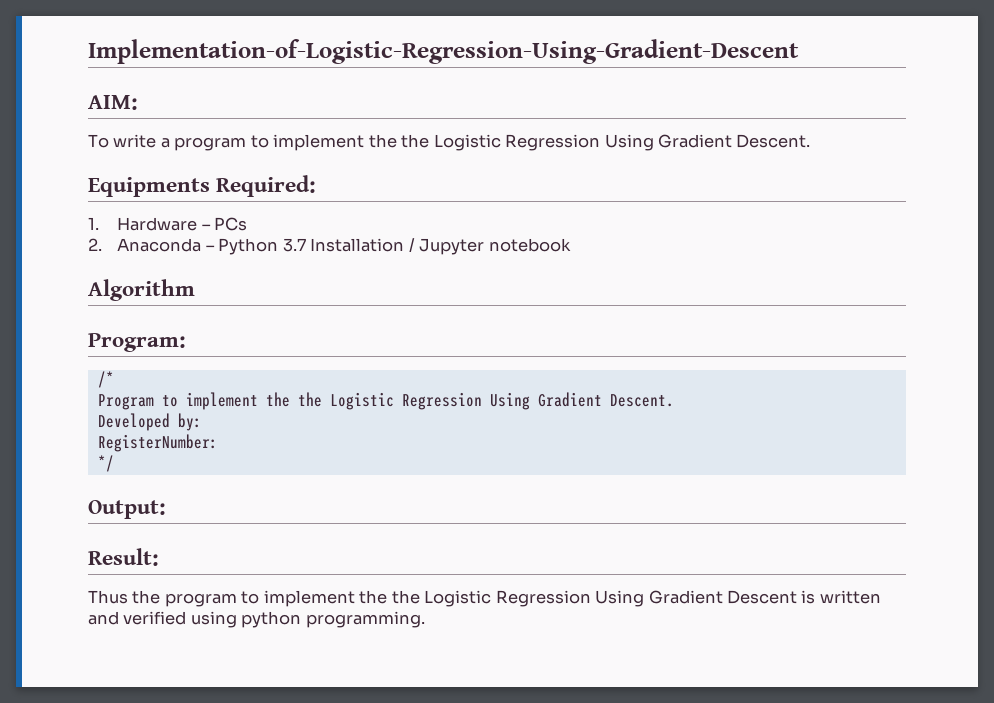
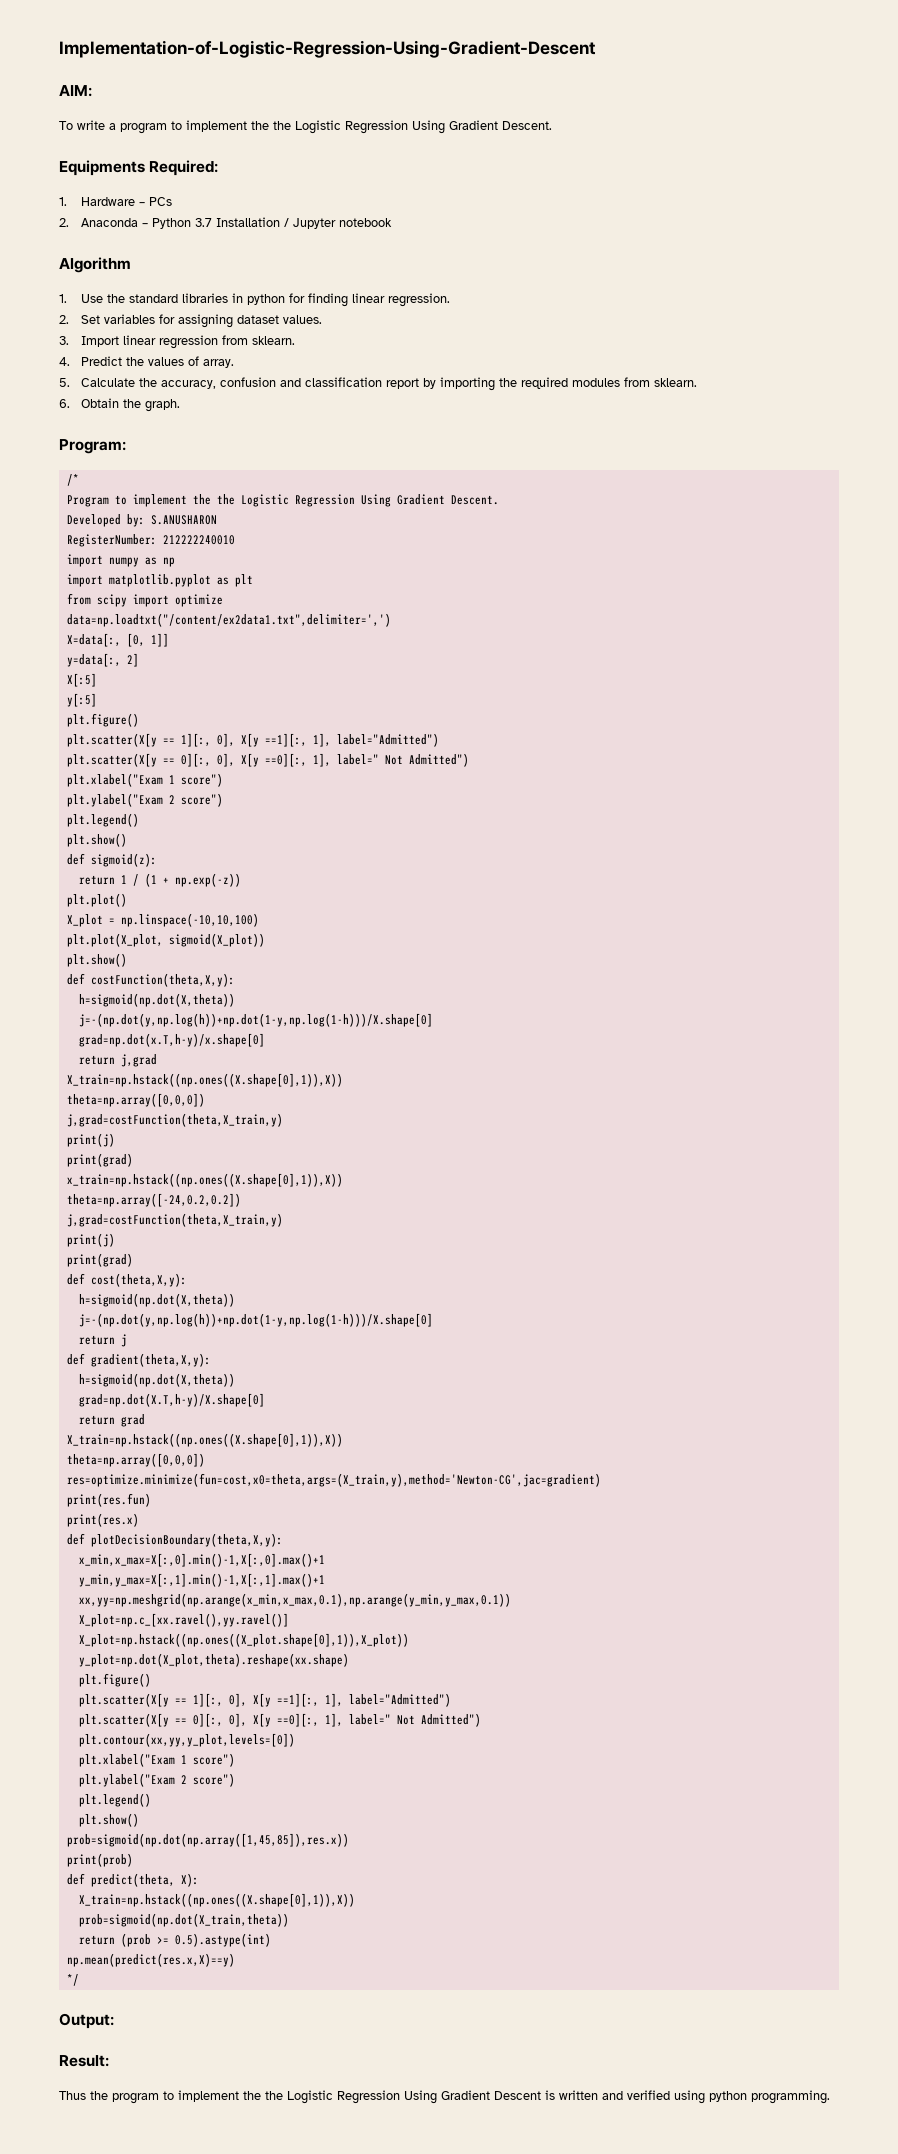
(195, 290) none -> [59,293,450,307] [59,314,322,328] [59,335,295,349] [59,356,234,368] [59,377,697,391] [59,398,180,412] // 1. Use the standard libraries in python for finding linear regression. // 2. Set variables for assigning dataset values. // 3. Import linear regression from sklearn. // 4. Predict the values of array. // 5. Calculate the accuracy, confusion and classification report by importing the required modules from sklearn. // 6. Obtain the graph.
(202, 422) none -> [150,515,217,525] S.ANUSHARON
(218, 443) none -> [162,535,235,545] [66,554,175,567] [66,574,253,587] [66,593,223,607] [66,613,391,627] [66,633,169,647] [66,653,139,667] [66,673,97,687] [66,693,97,707] [66,713,139,727] [66,733,439,747] [66,753,469,767] [66,773,223,787] [66,793,223,807] [66,813,139,827] [66,833,127,847] [66,853,157,867] [78,873,241,887] [66,893,127,907] [66,913,259,927] [66,933,265,947] [66,953,127,967] [66,973,235,987] [78,993,235,1007] [78,1013,433,1027] [78,1033,265,1047] [78,1054,157,1067] [66,1073,343,1087] [66,1093,205,1107] [66,1113,283,1127] [66,1133,115,1147] [66,1153,133,1167] [66,1173,343,1187] [66,1193,241,1207] [66,1213,283,1227] [66,1233,115,1247] [66,1253,133,1267] [66,1273,187,1287] [78,1293,235,1307] [78,1313,433,1327] [78,1334,127,1347] [66,1353,211,1367] [78,1373,235,1387] [78,1393,265,1407] [78,1414,145,1427] [66,1433,343,1447] [66,1453,205,1467] [66,1473,601,1487] [66,1493,151,1507] [66,1513,139,1527] [66,1533,283,1547] [78,1553,325,1567] [78,1573,325,1587] [78,1593,511,1607] [78,1613,289,1627] [78,1633,409,1647] [78,1653,349,1667] [78,1673,151,1687] [78,1693,451,1707] [78,1713,481,1727] [78,1733,295,1747] [78,1753,235,1767] [78,1773,235,1787] [78,1793,151,1807] [78,1813,139,1827] [66,1833,349,1847] [66,1853,133,1867] [66,1873,199,1887] [78,1893,355,1907] [78,1913,289,1927] [78,1933,271,1947] [66,1953,235,1967] 212222240010 // import numpy as np // import matplotlib.pyplot as plt // from scipy import optimize // data=np.loadtxt("/content/ex2data1.txt",delimiter=',') // X=data[:, [0, 1]] // y=data[:, 2] // X[:5] // y[:5] // plt.figure() // plt.scatter(X[y == 1][:, 0], X[y ==1][:, 1], label="Admitted") // plt.scatter(X[y == 0][:, 0], X[y ==0][:, 1], label=" Not Admitted") // plt.xlabel("Exam 1 score") // plt.ylabel("Exam 2 score") // plt.legend() // plt.show() // def sigmoid(z): // return 1 / (1 + np.exp(-z)) // plt.plot() // X_plot = np.linspace(-10,10,100) // plt.plot(X_plot, sigmoid(X_plot)) // plt.show() // def costFunction(theta,X,y): // h=sigmoid(np.dot(X,theta)) // j=-(np.dot(y,np.log(h))+np.dot(1-y,np.log(1-h)))/X.shape[0] // grad=np.dot(x.T,h-y)/x.shape[0] // return j,grad // X_train=np.hstack((np.ones((X.shape[0],1)),X)) // theta=np.array([0,0,0]) // j,grad=costFunction(theta,X_train,y) // print(j) // print(grad) // x_train=np.hstack((np.ones((X.shape[0],1)),X)) // theta=np.array([-24,0.2,0.2]) // j,grad=costFunction(theta,X_train,y) // print(j) // print(grad) // def cost(theta,X,y): // h=sigmoid(np.dot(X,theta)) // j=-(np.dot(y,np.log(h))+np.dot(1-y,np.log(1-h)))/X.shape[0] // return j // def gradient(theta,X,y): // h=sigmoid(np.dot(X,theta)) // grad=np.dot(X.T,h-y)/X.shape[0] // return grad // X_train=np.hstack((np.ones((X.shape[0],1)),X)) // theta=np.array([0,0,0]) // res=optimize.minimize(fun=cost,x0=theta,args=(X_train,y),method='Newton-CG',jac=gradient) // print(res.fun) // print(res.x) // def plotDecisionBoundary(theta,X,y): // x_min,x_max=X[:,0].min()-1,X[:,0].max()+1 // y_min,y_max=X[:,1].min()-1,X[:,1].max()+1 // xx,yy=np.meshgrid(np.arange(x_min,x_max,0.1),np.arange(y_min,y_max,0.1)) // X_plot=np.c_[xx.ravel(),yy.ravel()] // X_plot=np.hstack((np.ones((X_plot.shape[0],1)),X_plot)) // y_plot=np.dot(X_plot,theta).reshape(xx.shape) // plt.figure() // plt.scatter(X[y == 1][:, 0], X[y ==1][:, 1], label="Admitted") // plt.scatter(X[y == 0][:, 0], X[y ==0][:, 1], label=" Not Admitted") // plt.contour(xx,yy,y_plot,levels=[0]) // plt.xlabel("Exam 1 score") // plt.ylabel("Exam 2 score") // plt.legend() // plt.show() // prob=sigmoid(np.dot(np.array([1,45,85]),res.x)) // print(prob) // def predict(theta, X): // X_train=np.hstack((np.ones((X.shape[0],1)),X)) // prob=sigmoid(np.dot(X_train,theta)) // return (prob >= 0.5).astype(int) // np.mean(predict(res.x,X)==y)

